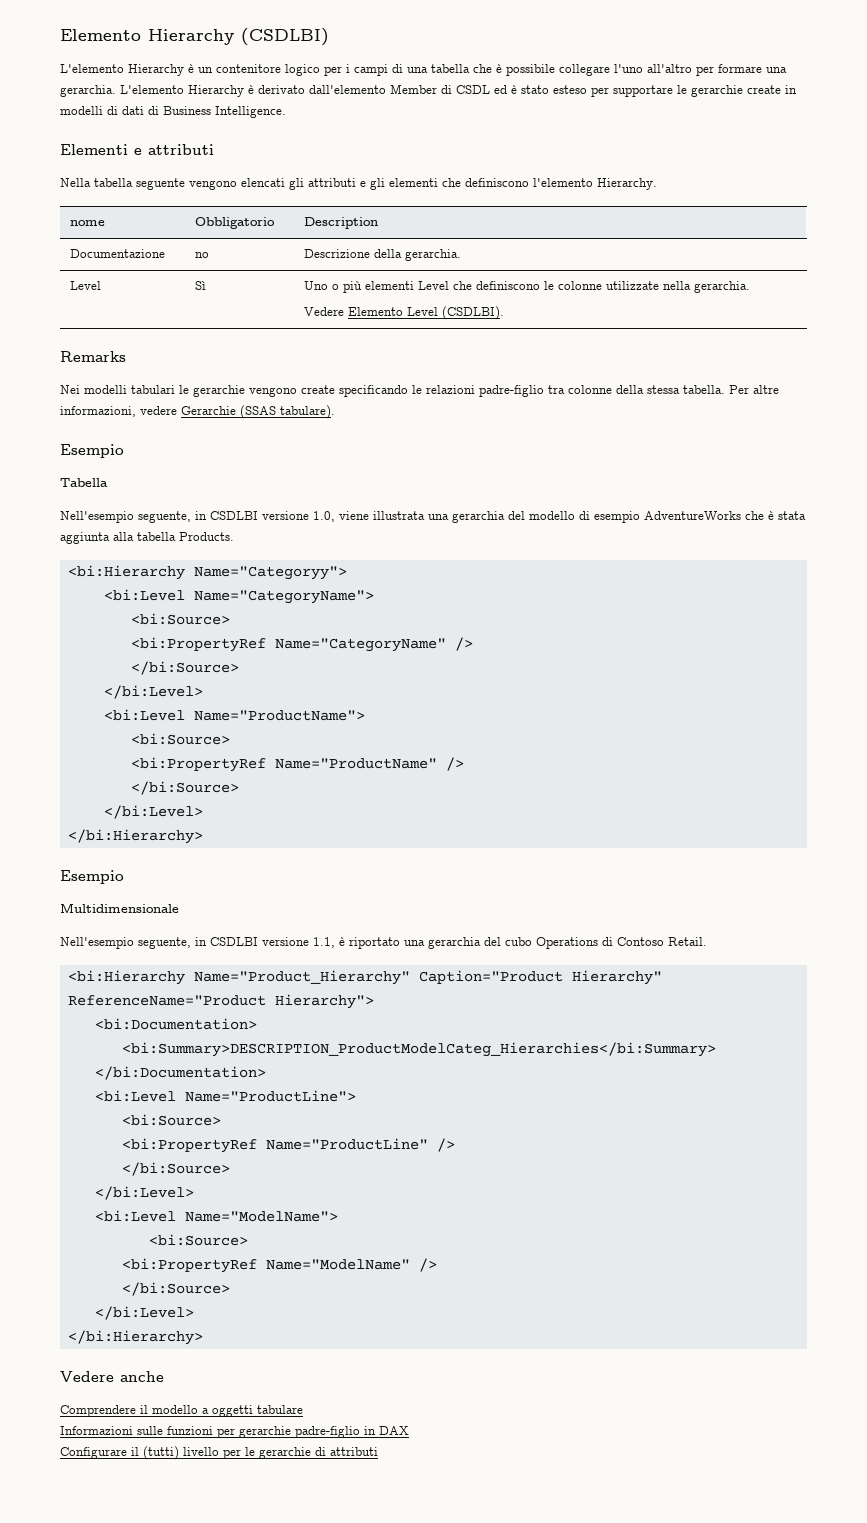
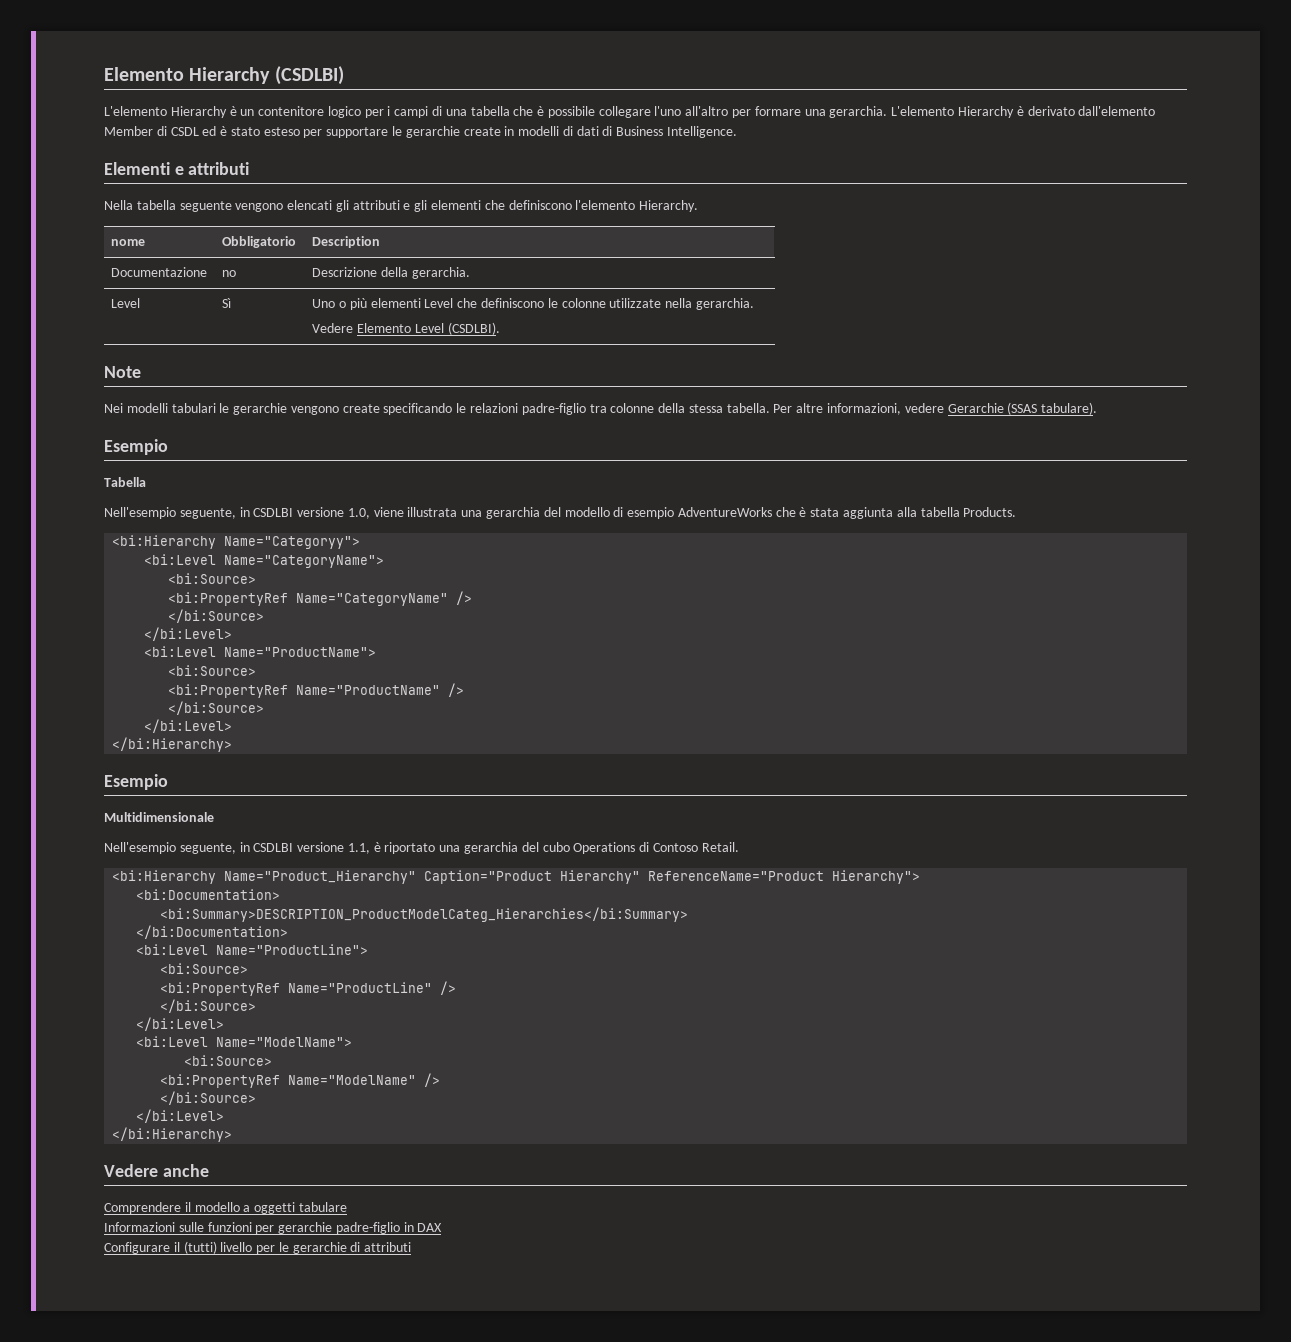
[60,351,126,362] Remarks -> [104,366,141,378] Note

